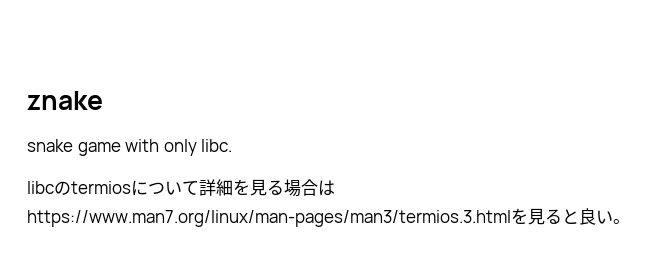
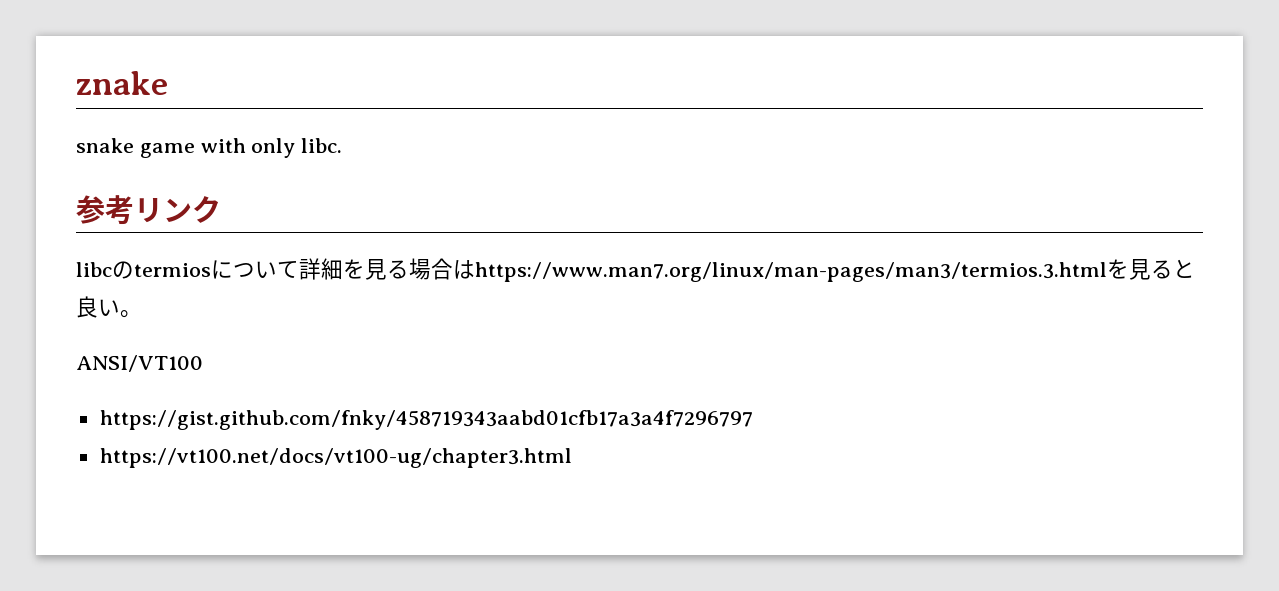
(233, 145) none -> [76,195,221,225] // 参考リンク
(630, 221) none -> [76,355,203,372] [99,410,753,430] [99,448,572,468] // ANSI/VT100 // https://gist.github.com/fnky/458719343aabd01cfb17a3a4f7296797 // https://vt100.net/docs/vt100-ug/chapter3.html

